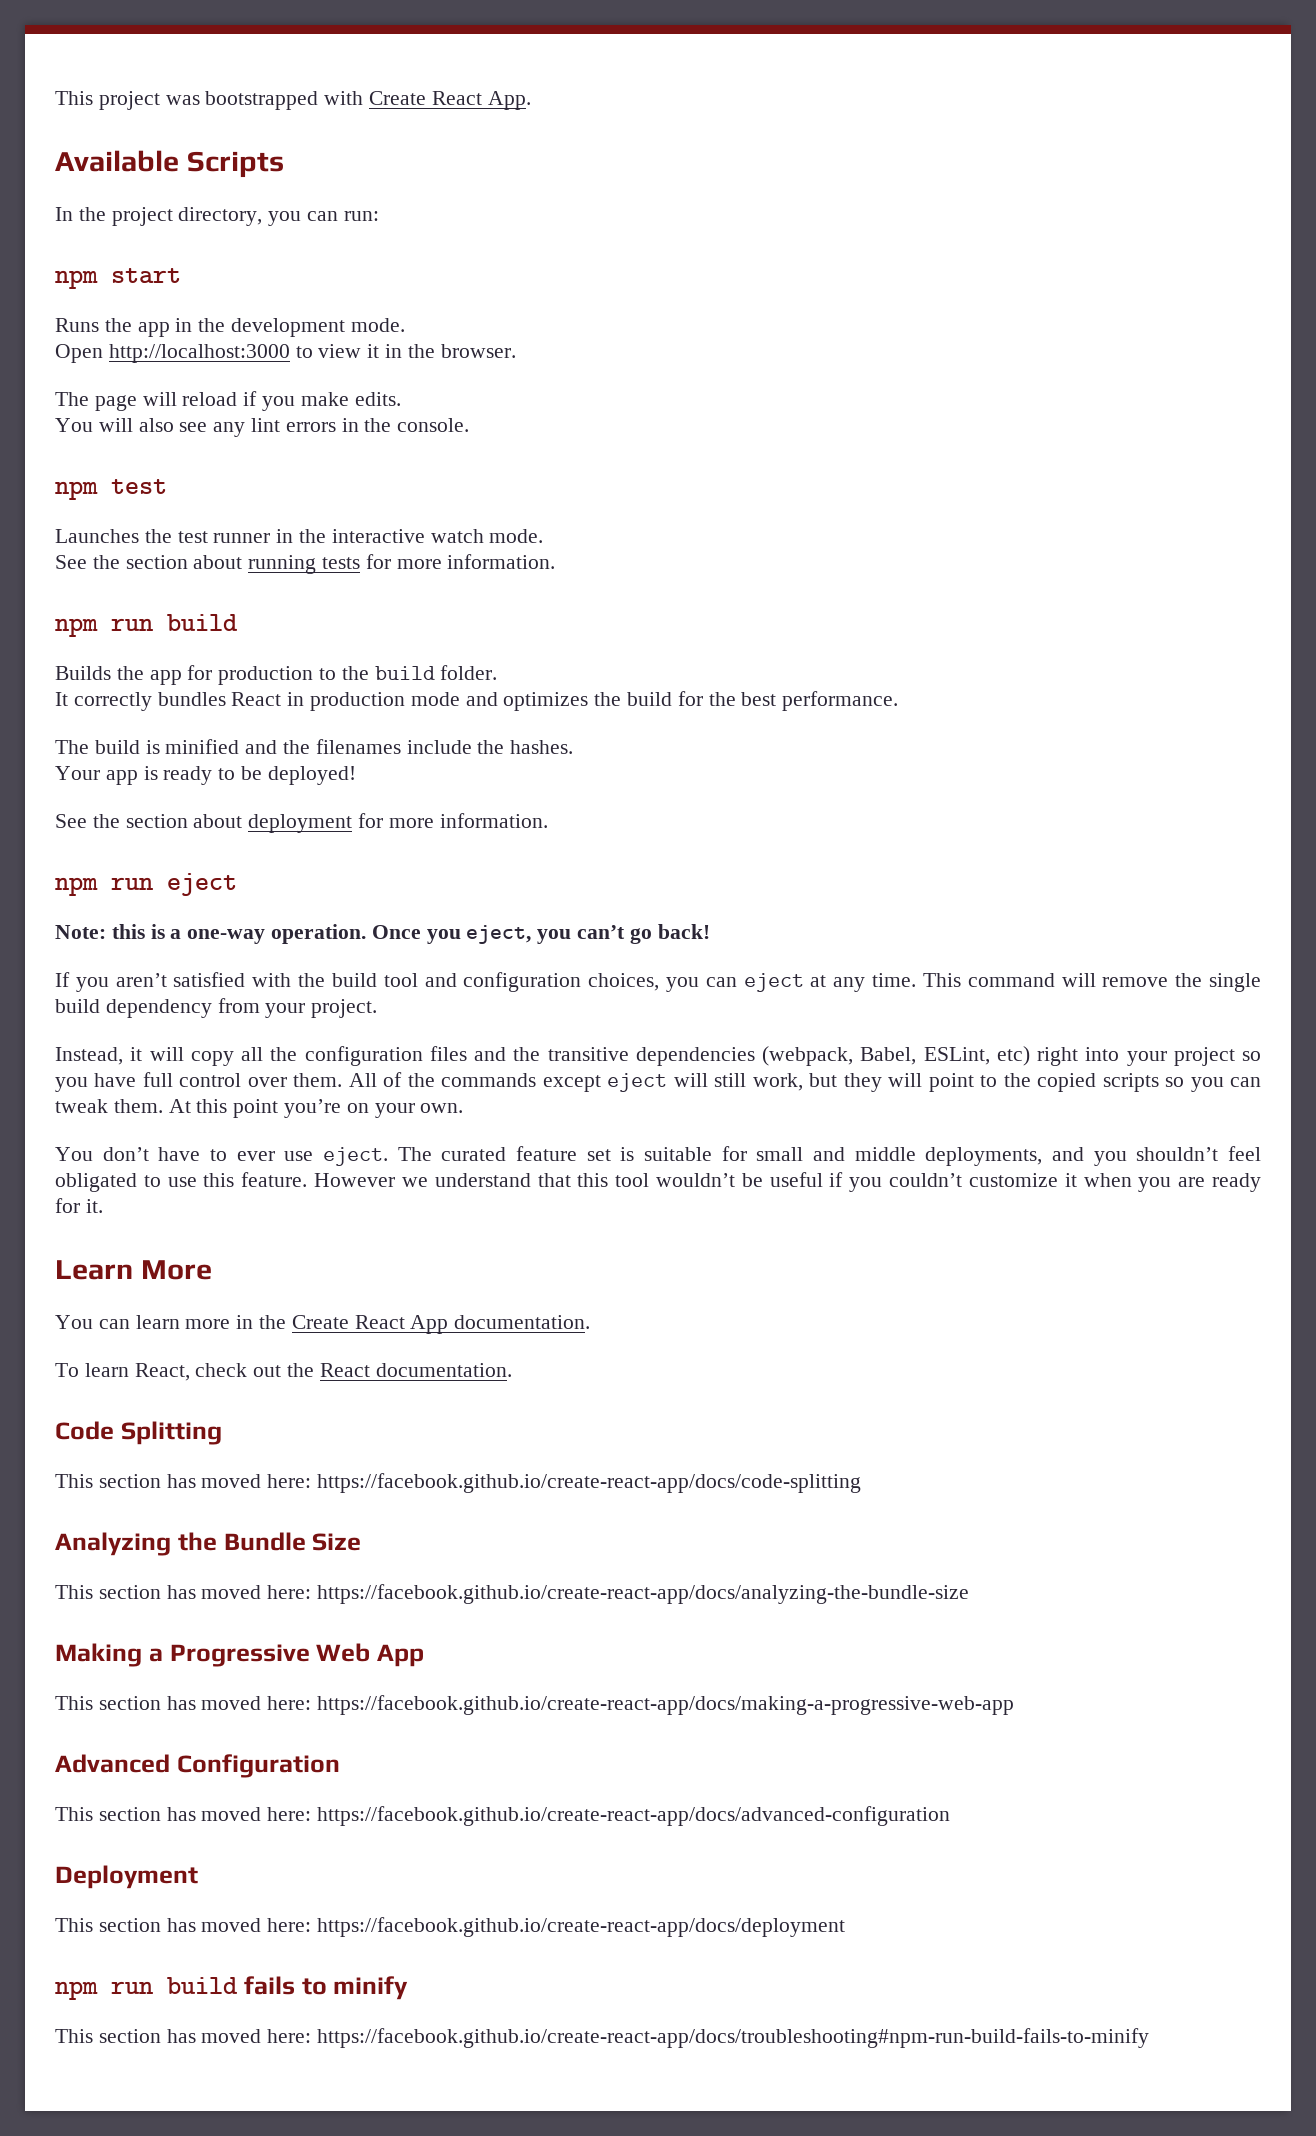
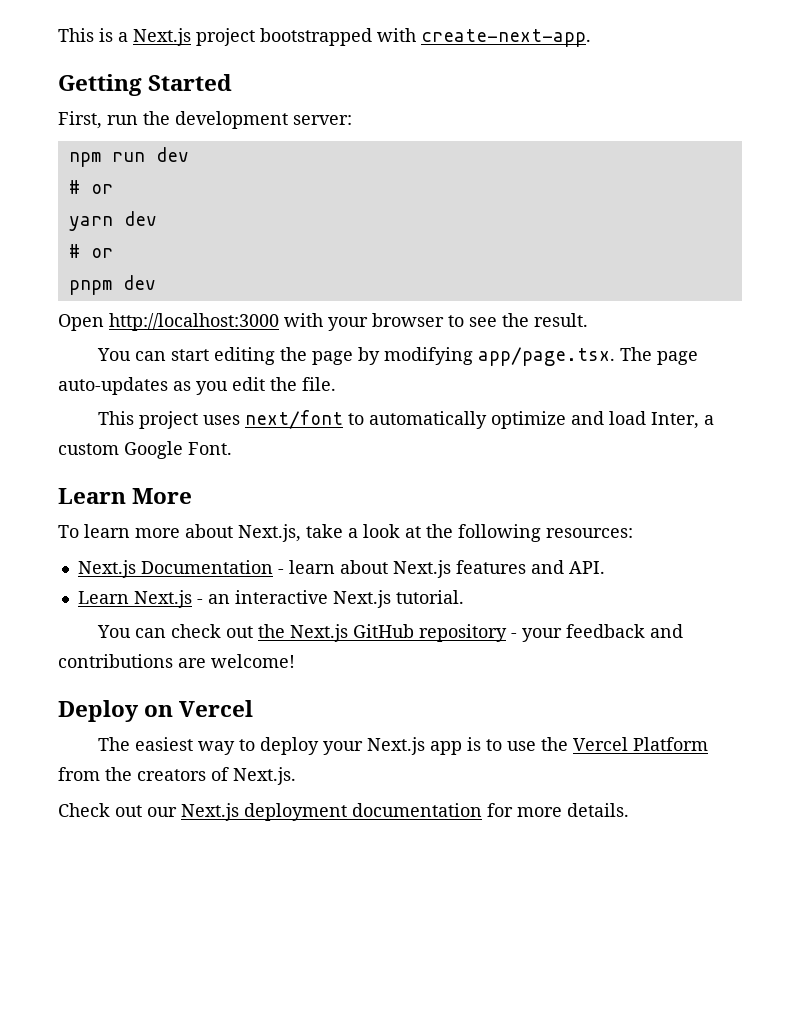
[55,91,531,110] [55,150,284,178] [55,207,379,226] [55,268,181,289] [55,318,405,337] [55,344,516,363] [55,391,401,411] [55,418,470,437] [55,479,167,500] [55,529,544,543] [55,554,556,574] [55,614,238,637] [55,665,498,685] [55,691,899,711] [55,739,574,754] [55,766,356,785] [55,813,548,833] [55,873,237,896] [55,924,710,944] [55,972,1262,992] [55,998,378,1018] [55,1046,1261,1066] [55,1072,1262,1092] [55,1099,464,1118] [55,1146,1261,1166] [55,1172,1262,1192] [55,1198,103,1213] [55,1260,212,1280] [55,1315,591,1334] [55,1363,512,1381] [55,1421,222,1445] [55,1473,862,1493] [55,1532,362,1556] [55,1584,970,1604] [55,1643,424,1667] [55,1695,1015,1715] [55,1754,340,1778] [55,1806,951,1826] [55,1865,198,1889] [55,1917,846,1937] [55,1976,409,2000] [55,2028,1150,2048] This project was bootstrapped with Create React App. // Available Scripts // In the project directory, you can run: // npm start // Runs the app in the development mode. // Open http://localhost:3000 to view it in the browser. // The page will reload if you make edits. // You will also see any lint errors in the console. // npm test // Launches the test runner in the interactive watch mode. // See the section about running tests for more information. // npm run build // Builds the app for production to the build folder. // It correctly bundles React in production mode and optimizes the build for the best performance. // The build is minified and the filenames include the hashes. // Your app is ready to be deployed! // See the section about deployment for more information. // npm run eject // Note: this is a one-way operation. Once you eject, you can’t go back! // If you aren’t satisfied with the build tool and configuration choices, you can eject at any time. This command will remove the single build dependency from your project. // Instead, it will copy all the configuration files and the transitive dependencies (webpack, Babel, ESLint, etc) right into your project so you have full control over them. All of the commands except eject will still work, but they will point to the copied scripts so you can tweak them. At this point you’re on your own. // You don’t have to ever use eject. The curated feature set is suitable for small and middle deployments, and you shouldn’t feel obligated to use this feature. However we understand that this tool wouldn’t be useful if you couldn’t customize it when you are ready for it. // Learn More // You can learn more in the Create React App documentation. // To learn React, check out the React documentation. // Code Splitting // This section has moved here: https://facebook.github.io/create-react-app/docs/code-splitting // Analyzing the Bundle Size // This section has moved here: https://facebook.github.io/create-react-app/docs/analyzing-the-bundle-size // Making a Progressive Web App // This section has moved here: https://facebook.github.io/create-react-app/docs/making-a-progressive-web-app // Advanced Configuration // This section has moved here: https://facebook.github.io/create-react-app/docs/advanced-configuration // Deployment // This section has moved here: https://facebook.github.io/create-react-app/docs/deployment // npm run build fails to minify // This section has moved here: https://facebook.github.io/create-react-app/docs/troubleshooting#npm-run-build-fails-to-minify -> [58,28,591,47] [58,74,233,96] [58,111,352,129] [68,147,189,167] [68,180,113,194] [68,211,157,231] [68,244,113,258] [68,275,156,295] [58,313,588,331] [97,347,699,366] [58,377,336,395] [98,410,715,429] [58,441,232,459] [58,488,193,504] [58,524,633,542] [77,560,605,578] [77,590,464,608] [97,624,684,642] [58,654,295,668] [58,700,254,722] [98,737,709,755] [58,767,296,785] [58,803,629,821] This is a Next.js project bootstrapped with create-next-app. // Getting Started // First, run the development server: // npm run dev // # or // yarn dev // # or // pnpm dev // Open http://localhost:3000 with your browser to see the result. // You can start editing the page by modifying app/page.tsx. The page auto-updates as you edit the file. // This project uses next/font to automatically optimize and load Inter, a custom Google Font. // Learn More // To learn more about Next.js, take a look at the following resources: // Next.js Documentation - learn about Next.js features and API. // Learn Next.js - an interactive Next.js tutorial. // You can check out the Next.js GitHub repository - your feedback and contributions are welcome! // Deploy on Vercel // The easiest way to deploy your Next.js app is to use the Vercel Platform from the creators of Next.js. // Check out our Next.js deployment documentation for more details.

